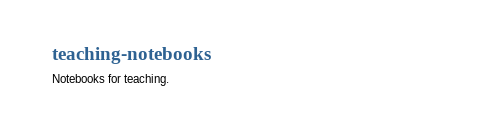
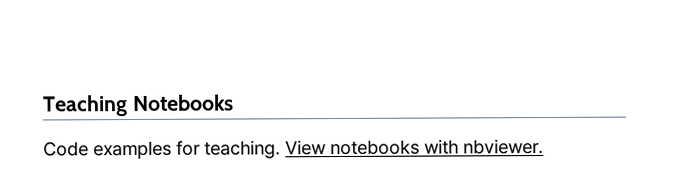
[52,47,211,64] [52,74,170,86] teaching-notebooks // Notebooks for teaching. -> [42,94,234,117] [43,139,544,160] Teaching Notebooks // Code examples for teaching. View notebooks with nbviewer.

